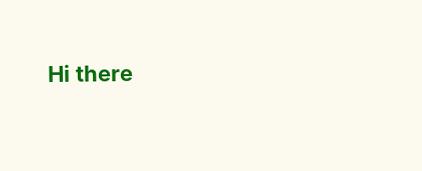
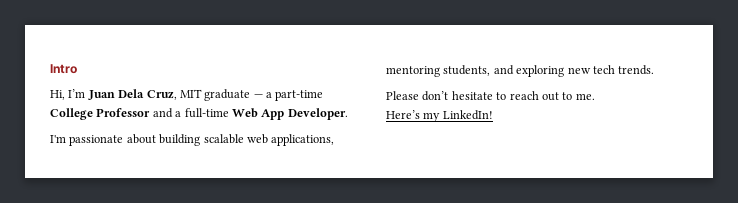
[47,64,133,83] Hi there -> [50,64,77,74] [50,89,324,101] [50,108,348,120] [50,134,335,146] [386,65,655,77] [386,91,595,101] [386,110,493,122] Intro // Hi, I’m Juan Dela Cruz, MIT graduate — a part-time College Professor and a full-time Web App Developer. // I'm passionate about building scalable web applications, mentoring students, and exploring new tech trends. // Please don’t hesitate to reach out to me. // Here’s my LinkedIn!

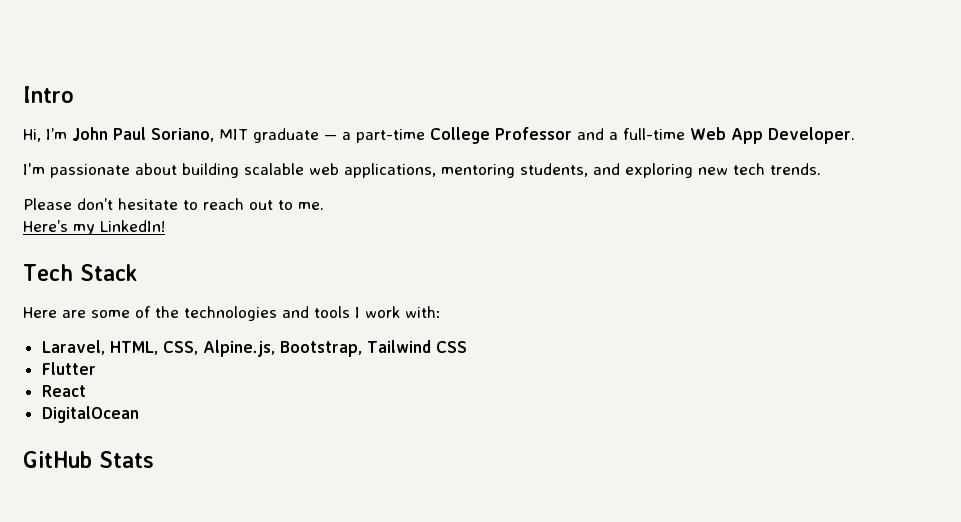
[87,89,177,100] Juan Dela Cruz, -> [72,127,214,142] John Paul Soriano,
(493, 115) none -> [23,264,137,281] [23,306,441,321] [41,340,467,357] [41,362,96,375] [41,385,86,397] [41,406,139,423] [23,451,154,468] // Tech Stack // Here are some of the technologies and tools I work with: // Laravel, HTML, CSS, Alpine.js, Bootstrap, Tailwind CSS // Flutter // React // DigitalOcean // GitHub Stats

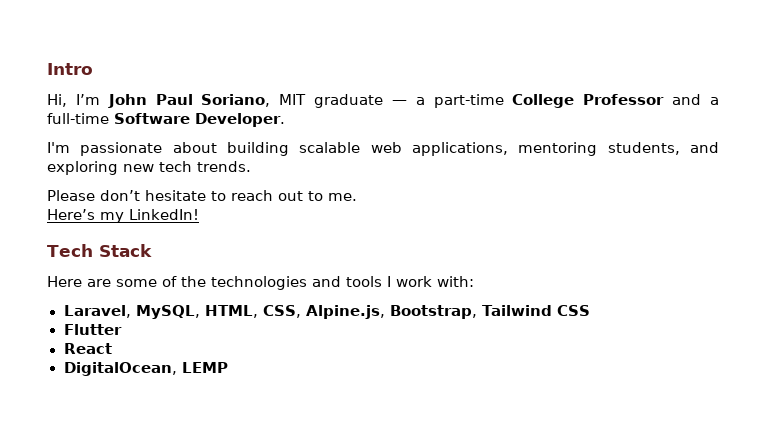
[690,127,763,144] Web App -> [114,113,190,124] Software
(105, 347) none -> [135,305,200,319] MySQL,
[41,406,139,423] [23,451,154,468] DigitalOcean // GitHub Stats -> [63,362,228,376] DigitalOcean, LEMP

